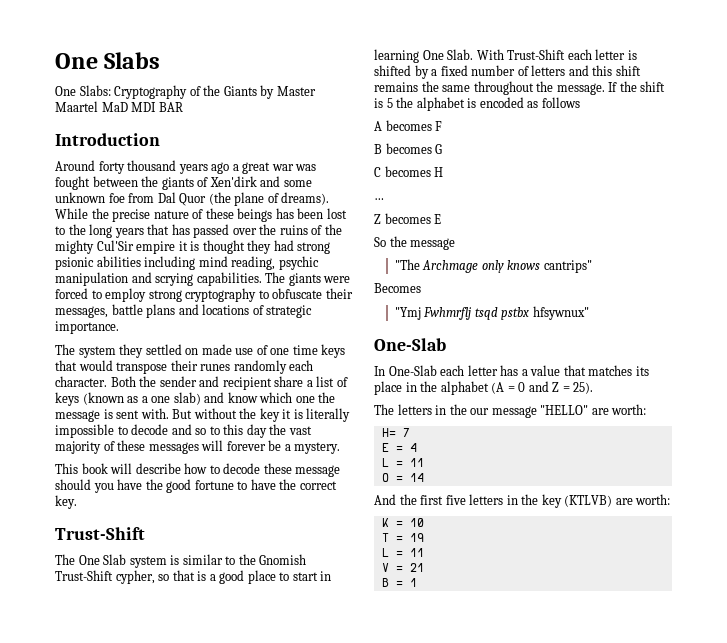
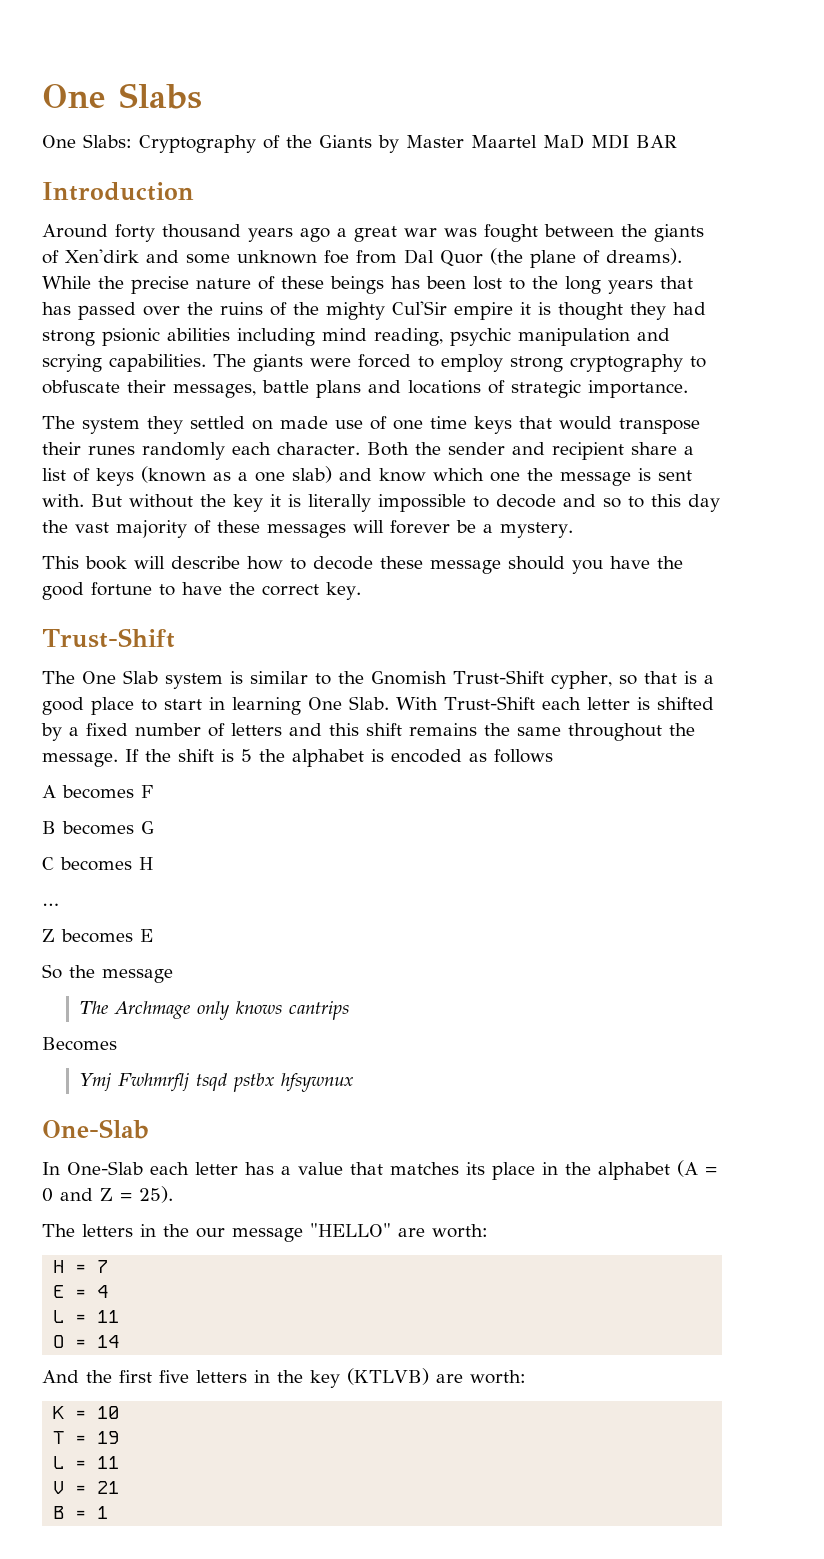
[394,259,420,270] "The -> [78,1001,108,1014] The
[543,260,592,273] cantrips" -> [288,1001,349,1020] cantrips
[394,307,421,320] "Ymj -> [78,1073,111,1091] Ymj
[532,306,589,320] hfsywnux" -> [280,1073,353,1092] hfsywnux
[381,428,396,437] H= -> [53,1260,87,1273] H =

